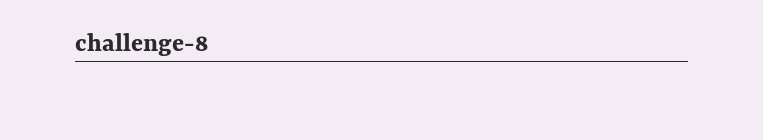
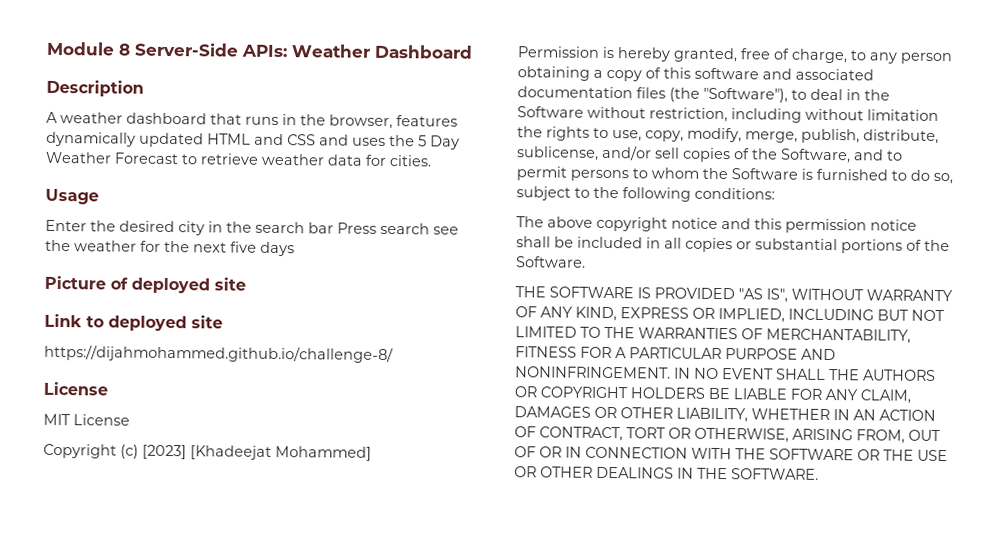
[75,33,208,56] challenge-8 -> [46,41,473,59] [46,79,144,97] [46,111,458,130] [46,131,460,150] [45,151,432,167] [45,188,99,205] [45,219,459,236] [45,239,295,257] [44,275,246,294] [44,313,223,332] [44,344,394,364] [43,381,108,396] [43,413,130,426] [43,443,372,461] [517,46,952,65] [517,66,874,82] [517,86,890,103] [517,106,939,123] [517,126,939,144] [516,145,903,164] [516,166,953,185] [516,186,775,202] [516,216,917,234] [516,236,950,254] [516,256,586,268] [515,286,953,303] [515,306,945,323] [515,326,911,344] [515,346,836,361] [515,366,936,381] [514,386,911,404] [514,406,936,423] [514,426,941,444] [514,446,948,462] [514,466,819,480] Module 8 Server-Side APIs: Weather Dashboard // Description // A weather dashboard that runs in the browser, features dynamically updated HTML and CSS and uses the 5 Day Weather Forecast to retrieve weather data for cities. // Usage // Enter the desired city in the search bar Press search see the weather for the next five days // Picture of deployed site // Link to deployed site // https://dijahmohammed.github.io/challenge-8/ // License // MIT License // Copyright (c) [2023] [Khadeejat Mohammed] // Permission is hereby granted, free of charge, to any person obtaining a copy of this software and associated documentation files (the "Software"), to deal in the Software without restriction, including without limitation the rights to use, copy, modify, merge, publish, distribute, sublicense, and/or sell copies of the Software, and to permit persons to whom the Software is furnished to do so, subject to the following conditions: // The above copyright notice and this permission notice shall be included in all copies or substantial portions of the Software. // THE SOFTWARE IS PROVIDED "AS IS", WITHOUT WARRANTY OF ANY KIND, EXPRESS OR IMPLIED, INCLUDING BUT NOT LIMITED TO THE WARRANTIES OF MERCHANTABILITY, FITNESS FOR A PARTICULAR PURPOSE AND NONINFRINGEMENT. IN NO EVENT SHALL THE AUTHORS OR COPYRIGHT HOLDERS BE LIABLE FOR ANY CLAIM, DAMAGES OR OTHER LIABILITY, WHETHER IN AN ACTION OF CONTRACT, TORT OR OTHERWISE, ARISING FROM, OUT OF OR IN CONNECTION WITH THE SOFTWARE OR THE USE OR OTHER DEALINGS IN THE SOFTWARE.

